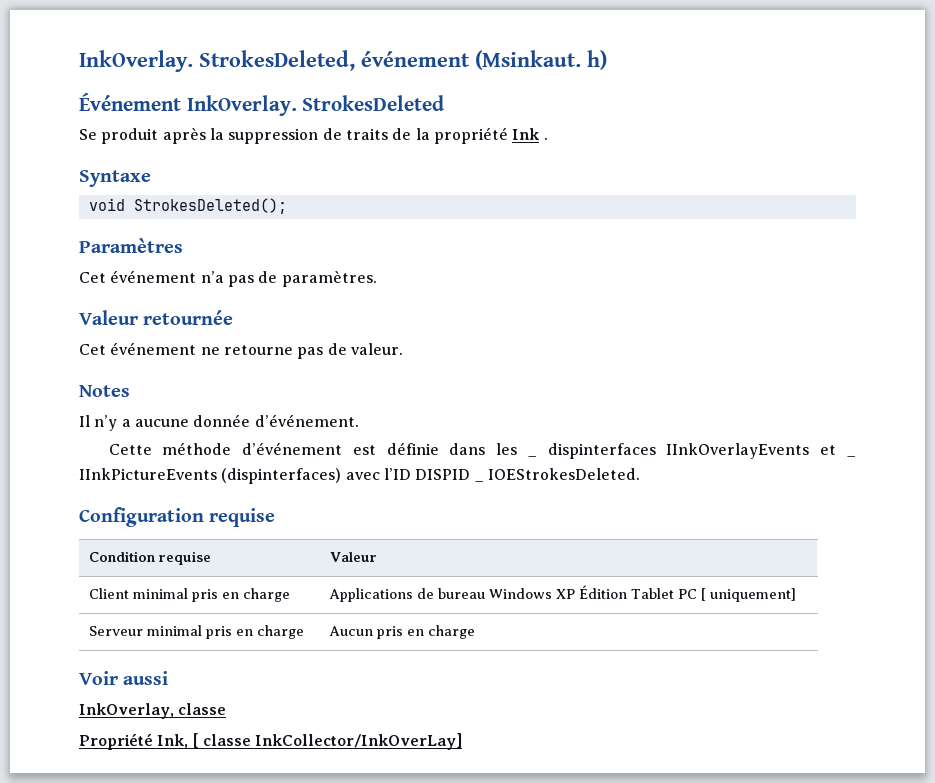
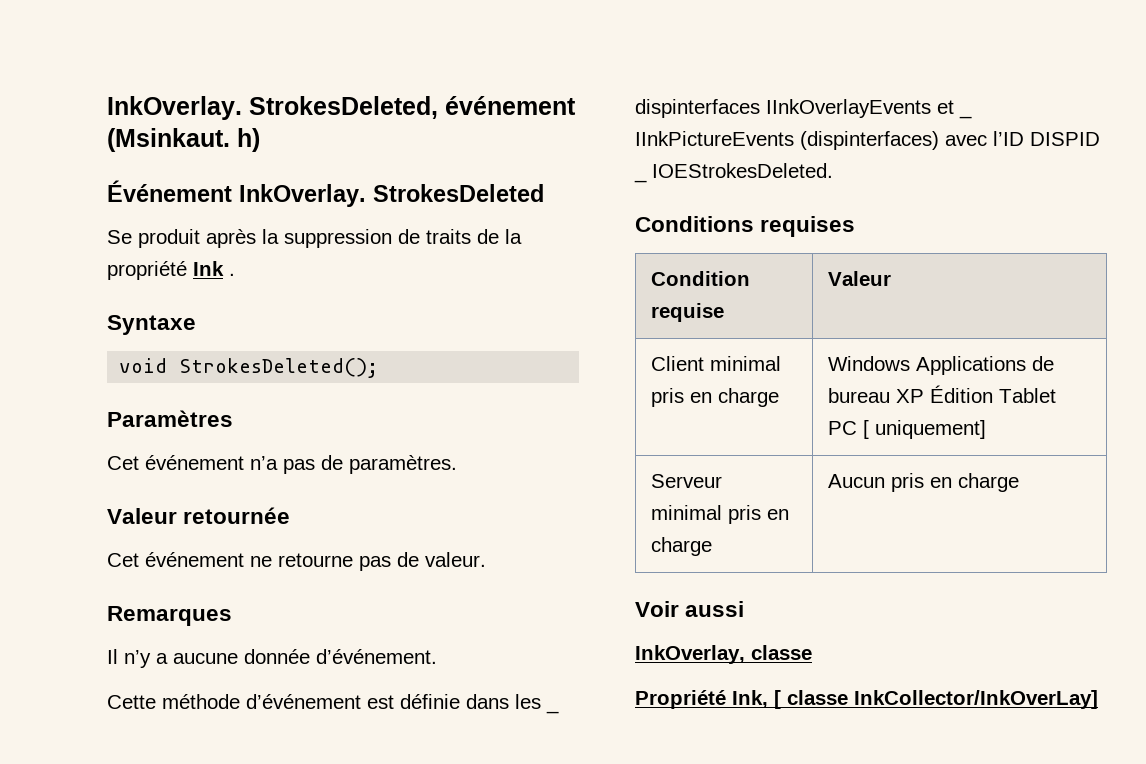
[79,385,130,397] Notes -> [107,606,232,626] Remarques
[79,507,276,527] Configuration requise -> [635,216,856,237] Conditions requises
(291, 595) none -> [828,356,911,371] Windows
[489,588,553,599] Windows -> (891, 395) none

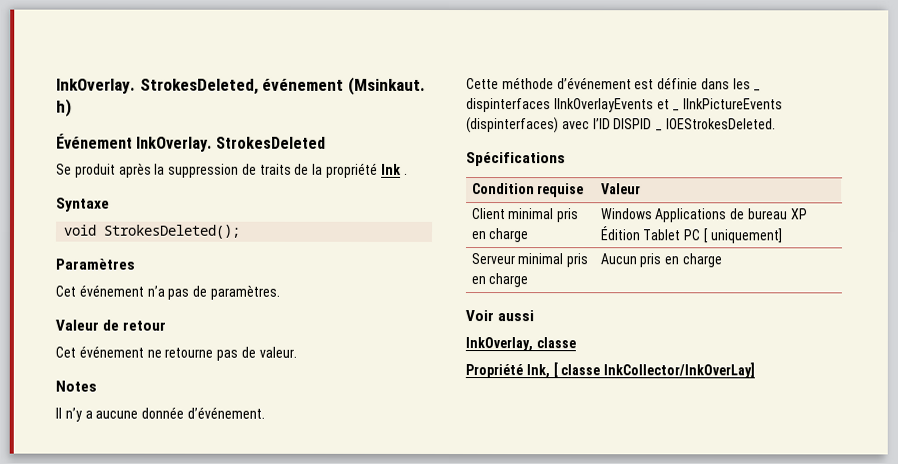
[183,507,291,524] retournée -> [102,319,167,331] de retour
[107,606,232,626] Remarques -> [55,380,97,392] Notes
[635,216,856,237] Conditions requises -> [466,152,566,167] Spécifications

